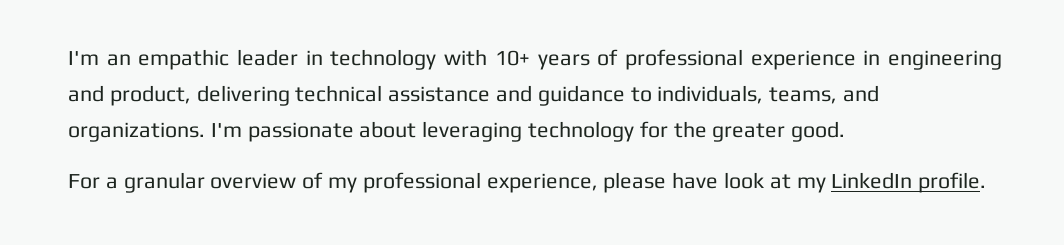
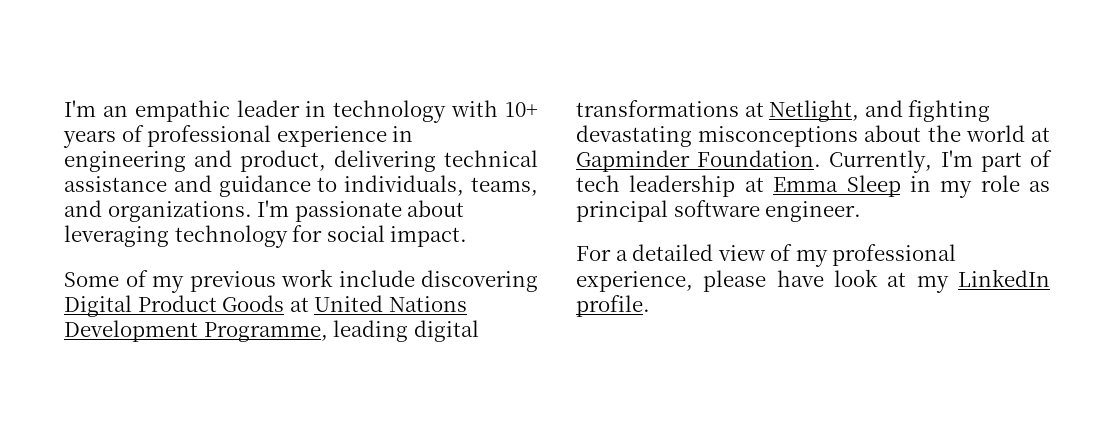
[673,121,846,142] the greater good. -> [326,225,468,247] [64,269,538,293] [64,295,467,317] [64,320,479,342] [576,100,991,122] [576,125,1050,147] [576,150,1052,173] [576,175,1050,198] [576,200,862,222] social impact. // Some of my previous work include discovering Digital Product Goods at United Nations Development Programme, leading digital transformations at Netlight, and fighting devastating misconceptions about the world at Gapminder Foundation. Currently, I'm part of tech leadership at Emma Sleep in my role as principal software engineer.
[123,172,297,193] granular overview -> [632,244,766,261] detailed view

